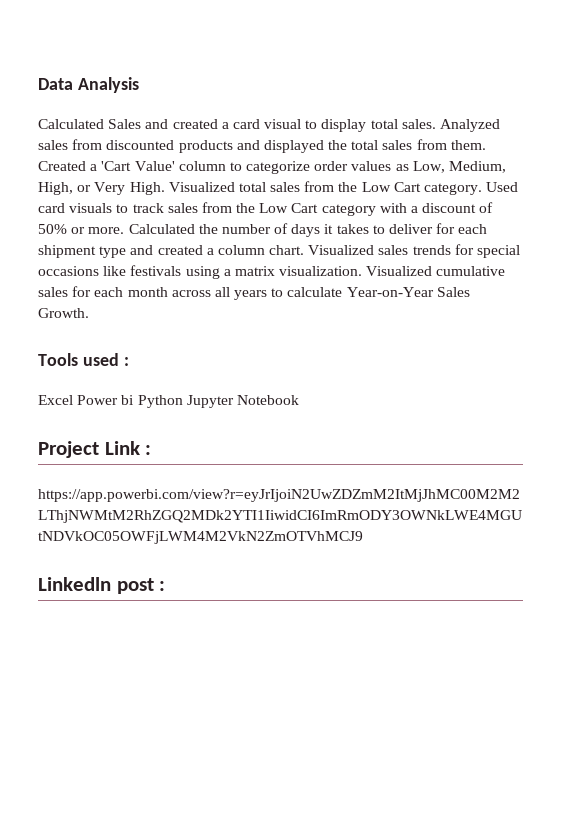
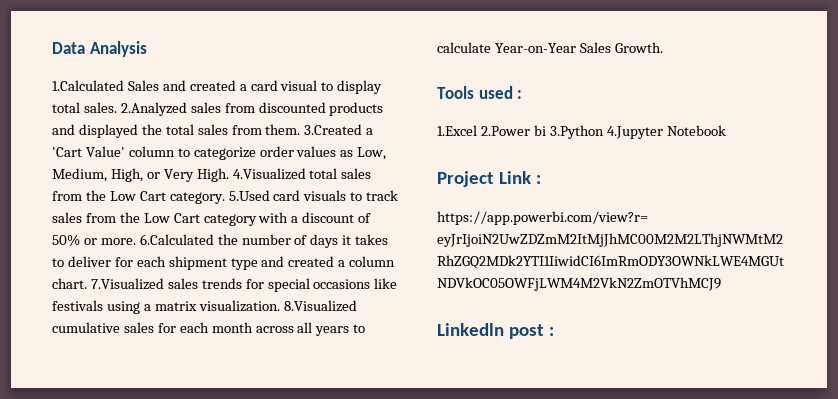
[38,119,104,129] Calculated -> [52,80,124,91] 1.Calculated
[440,119,501,132] Analyzed -> [120,102,187,116] 2.Analyzed
[38,161,86,171] Created -> [304,124,363,135] 3.Created
[168,182,235,192] Visualized -> [232,168,306,180] 4.Visualized
[486,182,519,192] Used -> [228,190,270,201] 5.Used
[128,224,195,234] Calculated -> [139,234,214,245] 6.Calculated
[308,245,375,255] Visualized -> [90,278,164,290] 7.Visualized
[366,266,433,276] Visualized -> [283,300,357,312] 8.Visualized
[38,395,234,408] Excel Power bi Python Jupyter -> [437,125,663,139] 1.Excel 2.Power bi 3.Python 4.Jupyter

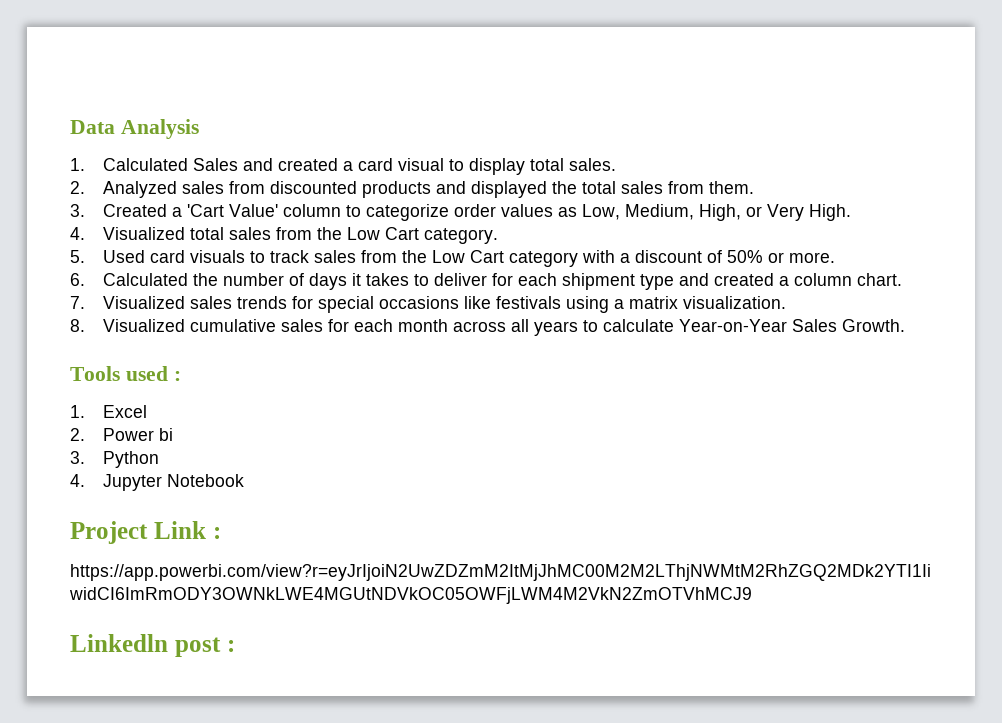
[52,80,124,91] 1.Calculated -> [70,158,188,171] 1. Calculated
[120,102,187,116] 2.Analyzed -> [70,181,177,198] // 2. Analyzed
[304,124,363,135] 3.Created -> [70,204,167,217] // 3. Created
[232,168,306,180] 4.Visualized -> [70,227,185,240] // 4. Visualized
[228,190,270,201] 5.Used -> [70,250,145,263] // 5. Used
[139,234,214,245] 6.Calculated -> [70,273,188,286] // 6. Calculated
[90,278,164,290] 7.Visualized -> [70,296,185,309] // 7. Visualized
[283,300,357,312] 8.Visualized -> [70,319,185,332] // 8. Visualized
[437,125,663,139] 1.Excel 2.Power bi 3.Python 4.Jupyter -> [70,405,147,418] [70,428,173,441] [70,451,159,468] [70,474,162,491] 1. Excel // 2. Power bi // 3. Python // 4. Jupyter

